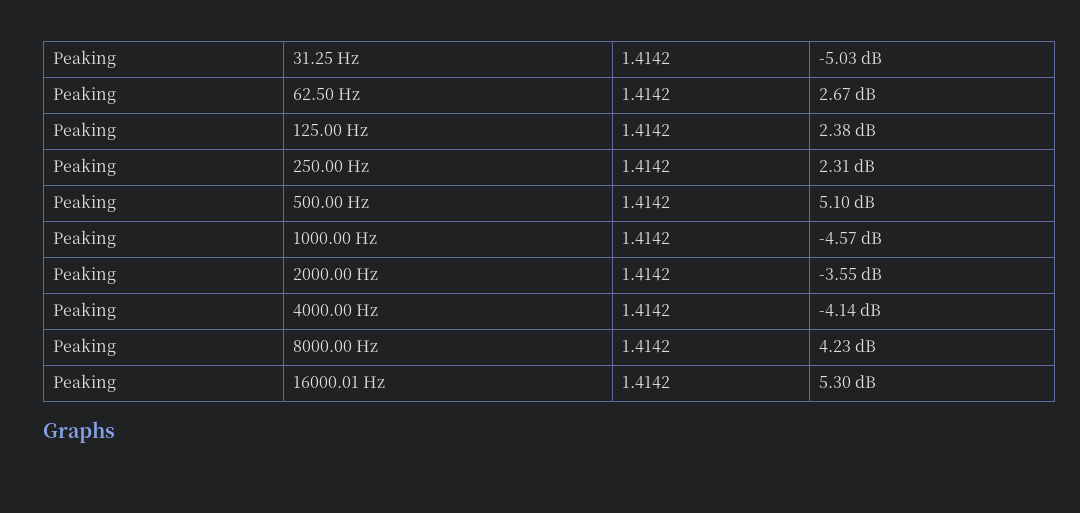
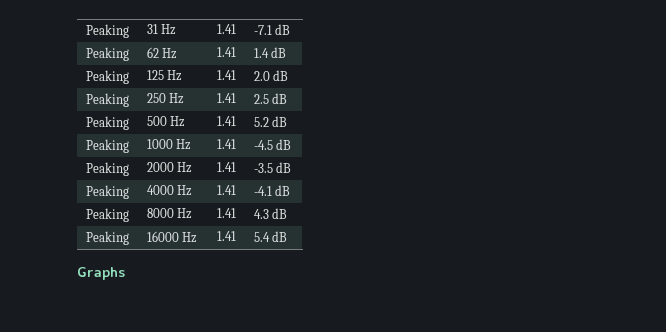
[52,50,116,68] [292,52,360,64] [621,52,670,65] [818,51,883,64] [52,86,116,104] [292,88,361,100] [621,88,670,101] [818,87,877,100] [52,122,116,140] [292,124,369,136] [621,124,670,137] [818,123,877,136] [52,158,116,176] [292,160,370,172] [621,160,670,173] [818,159,876,172] [52,194,116,212] [292,196,370,208] [621,196,670,209] [818,195,876,208] [52,230,116,248] [292,232,378,244] [621,232,670,245] [818,231,883,245] [52,266,116,284] [292,268,379,280] [621,268,670,281] [818,267,883,280] [52,302,116,320] [292,304,379,317] [621,304,670,317] [818,303,882,317] [52,338,116,356] [292,340,379,352] [621,340,670,353] [818,339,877,353] [52,374,116,392] [292,376,386,388] [621,376,670,389] [818,376,851,388] Peaking | 31.25 Hz | 1.4142 | -5.03 dB // Peaking | 62.50 Hz | 1.4142 | 2.67 dB // Peaking | 125.00 Hz | 1.4142 | 2.38 dB // Peaking | 250.00 Hz | 1.4142 | 2.31 dB // Peaking | 500.00 Hz | 1.4142 | 5.10 dB // Peaking | 1000.00 Hz | 1.4142 | -4.57 dB // Peaking | 2000.00 Hz | 1.4142 | -3.55 dB // Peaking | 4000.00 Hz | 1.4142 | -4.14 dB // Peaking | 8000.00 Hz | 1.4142 | 4.23 dB // Peaking | 16000.01 Hz | 1.4142 | 5.30 -> [85,24,129,38] [146,24,177,35] [216,24,236,34] [253,24,291,35] [85,47,129,61] [146,47,178,59] [216,47,236,57] [253,47,287,58] [85,70,129,84] [146,70,183,81] [216,70,236,80] [253,70,289,81] [85,93,129,107] [146,93,185,104] [216,93,236,103] [253,93,288,104] [85,116,129,130] [146,116,186,127] [216,116,236,126] [253,116,288,127] [85,139,129,153] [146,139,192,150] [216,139,236,149] [253,139,292,150] [85,162,129,176] [146,162,193,173] [216,162,236,172] [253,162,292,173] [85,185,129,199] [146,185,193,196] [216,185,236,195] [253,185,291,196] [85,208,129,222] [146,208,193,219] [216,208,236,218] [253,208,288,219] [85,231,129,245] [146,231,198,243] [216,231,236,241] [253,232,270,242] Peaking | 31 Hz | 1.41 | -7.1 dB // Peaking | 62 Hz | 1.41 | 1.4 dB // Peaking | 125 Hz | 1.41 | 2.0 dB // Peaking | 250 Hz | 1.41 | 2.5 dB // Peaking | 500 Hz | 1.41 | 5.2 dB // Peaking | 1000 Hz | 1.41 | -4.5 dB // Peaking | 2000 Hz | 1.41 | -3.5 dB // Peaking | 4000 Hz | 1.41 | -4.1 dB // Peaking | 8000 Hz | 1.41 | 4.3 dB // Peaking | 16000 Hz | 1.41 | 5.4

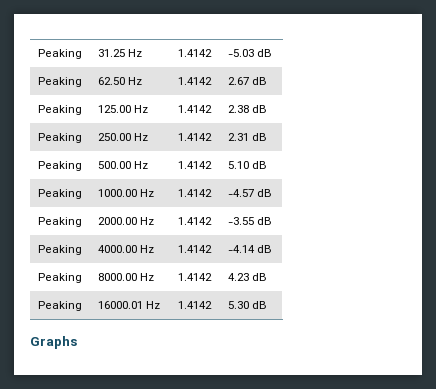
[85,24,129,38] [146,24,177,35] [216,24,236,34] [253,24,291,35] [85,47,129,61] [146,47,178,59] [216,47,236,57] [253,47,287,58] [85,70,129,84] [146,70,183,81] [216,70,236,80] [253,70,289,81] [85,93,129,107] [146,93,185,104] [216,93,236,103] [253,93,288,104] [85,116,129,130] [146,116,186,127] [216,116,236,126] [253,116,288,127] [85,139,129,153] [146,139,192,150] [216,139,236,149] [253,139,292,150] [85,162,129,176] [146,162,193,173] [216,162,236,172] [253,162,292,173] [85,185,129,199] [146,185,193,196] [216,185,236,195] [253,185,291,196] [85,208,129,222] [146,208,193,219] [216,208,236,218] [253,208,288,219] [85,231,129,245] [146,231,198,243] [216,231,236,241] [253,232,270,242] Peaking | 31 Hz | 1.41 | -7.1 dB // Peaking | 62 Hz | 1.41 | 1.4 dB // Peaking | 125 Hz | 1.41 | 2.0 dB // Peaking | 250 Hz | 1.41 | 2.5 dB // Peaking | 500 Hz | 1.41 | 5.2 dB // Peaking | 1000 Hz | 1.41 | -4.5 dB // Peaking | 2000 Hz | 1.41 | -3.5 dB // Peaking | 4000 Hz | 1.41 | -4.1 dB // Peaking | 8000 Hz | 1.41 | 4.3 dB // Peaking | 16000 Hz | 1.41 | 5.4 -> [37,49,82,59] [97,49,143,57] [177,49,212,57] [227,49,273,57] [37,77,82,87] [97,77,143,85] [177,77,212,85] [227,77,268,85] [37,105,82,115] [97,105,149,113] [177,105,212,113] [227,105,268,113] [37,133,82,143] [97,133,149,141] [177,133,212,141] [227,133,268,141] [37,161,82,171] [97,161,149,169] [177,161,212,169] [227,161,268,169] [37,189,82,199] [97,189,155,197] [177,189,212,197] [227,189,273,197] [37,217,82,227] [97,217,155,225] [177,217,212,225] [227,217,273,225] [37,245,82,255] [97,245,155,253] [177,245,212,253] [227,245,273,253] [37,273,82,283] [97,273,155,281] [177,273,212,281] [227,273,268,281] [37,301,82,311] [97,301,161,309] [177,301,212,309] [227,301,249,309] Peaking | 31.25 Hz | 1.4142 | -5.03 dB // Peaking | 62.50 Hz | 1.4142 | 2.67 dB // Peaking | 125.00 Hz | 1.4142 | 2.38 dB // Peaking | 250.00 Hz | 1.4142 | 2.31 dB // Peaking | 500.00 Hz | 1.4142 | 5.10 dB // Peaking | 1000.00 Hz | 1.4142 | -4.57 dB // Peaking | 2000.00 Hz | 1.4142 | -3.55 dB // Peaking | 4000.00 Hz | 1.4142 | -4.14 dB // Peaking | 8000.00 Hz | 1.4142 | 4.23 dB // Peaking | 16000.01 Hz | 1.4142 | 5.30

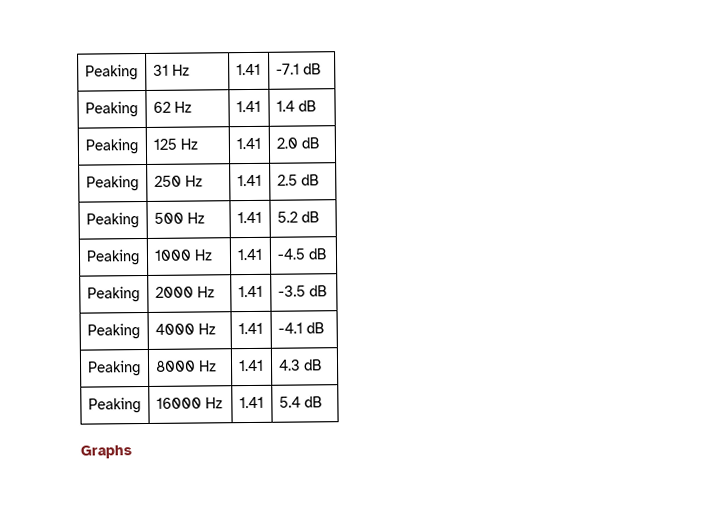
[37,49,82,59] [97,49,143,57] [177,49,212,57] [227,49,273,57] [37,77,82,87] [97,77,143,85] [177,77,212,85] [227,77,268,85] [37,105,82,115] [97,105,149,113] [177,105,212,113] [227,105,268,113] [37,133,82,143] [97,133,149,141] [177,133,212,141] [227,133,268,141] [37,161,82,171] [97,161,149,169] [177,161,212,169] [227,161,268,169] [37,189,82,199] [97,189,155,197] [177,189,212,197] [227,189,273,197] [37,217,82,227] [97,217,155,225] [177,217,212,225] [227,217,273,225] [37,245,82,255] [97,245,155,253] [177,245,212,253] [227,245,273,253] [37,273,82,283] [97,273,155,281] [177,273,212,281] [227,273,268,281] [37,301,82,311] [97,301,161,309] [177,301,212,309] [227,301,249,309] Peaking | 31.25 Hz | 1.4142 | -5.03 dB // Peaking | 62.50 Hz | 1.4142 | 2.67 dB // Peaking | 125.00 Hz | 1.4142 | 2.38 dB // Peaking | 250.00 Hz | 1.4142 | 2.31 dB // Peaking | 500.00 Hz | 1.4142 | 5.10 dB // Peaking | 1000.00 Hz | 1.4142 | -4.57 dB // Peaking | 2000.00 Hz | 1.4142 | -3.55 dB // Peaking | 4000.00 Hz | 1.4142 | -4.14 dB // Peaking | 8000.00 Hz | 1.4142 | 4.23 dB // Peaking | 16000.01 Hz | 1.4142 | 5.30 -> [84,64,138,81] [152,64,190,76] [235,63,261,76] [275,63,321,75] [84,101,138,118] [152,101,192,113] [235,100,261,113] [275,100,316,112] [84,138,139,155] [152,138,198,150] [235,137,261,150] [275,137,319,149] [85,175,139,192] [153,175,203,187] [236,174,262,187] [276,174,319,186] [85,212,139,229] [153,212,205,224] [236,211,262,224] [276,211,319,223] [85,249,140,266] [153,249,213,261] [236,248,263,261] [276,248,327,260] [86,286,140,303] [154,286,215,298] [237,285,263,298] [277,285,327,297] [86,323,140,340] [154,323,216,335] [237,322,263,335] [277,322,324,334] [86,360,141,377] [154,360,217,372] [237,359,264,372] [277,359,322,371] [87,397,141,414] [155,397,223,409] [238,396,264,409] [278,396,301,408] Peaking | 31 Hz | 1.41 | -7.1 dB // Peaking | 62 Hz | 1.41 | 1.4 dB // Peaking | 125 Hz | 1.41 | 2.0 dB // Peaking | 250 Hz | 1.41 | 2.5 dB // Peaking | 500 Hz | 1.41 | 5.2 dB // Peaking | 1000 Hz | 1.41 | -4.5 dB // Peaking | 2000 Hz | 1.41 | -3.5 dB // Peaking | 4000 Hz | 1.41 | -4.1 dB // Peaking | 8000 Hz | 1.41 | 4.3 dB // Peaking | 16000 Hz | 1.41 | 5.4

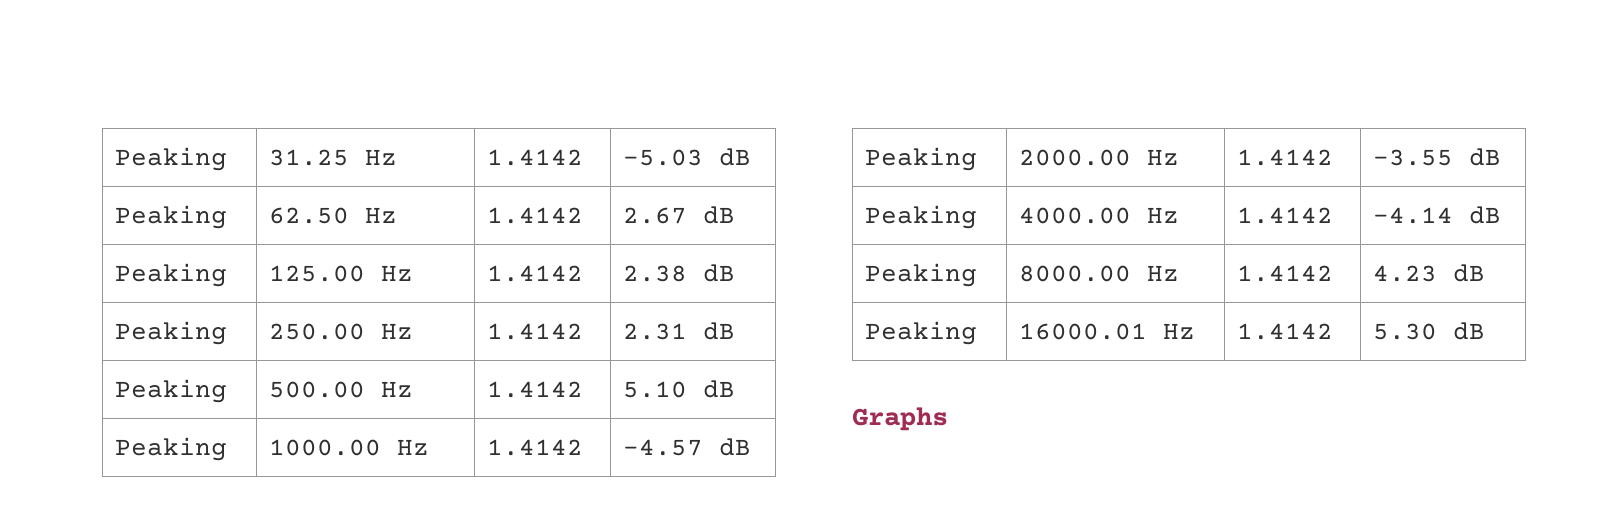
[84,64,138,81] [152,64,190,76] [235,63,261,76] [275,63,321,75] [84,101,138,118] [152,101,192,113] [235,100,261,113] [275,100,316,112] [84,138,139,155] [152,138,198,150] [235,137,261,150] [275,137,319,149] [85,175,139,192] [153,175,203,187] [236,174,262,187] [276,174,319,186] [85,212,139,229] [153,212,205,224] [236,211,262,224] [276,211,319,223] [85,249,140,266] [153,249,213,261] [236,248,263,261] [276,248,327,260] [86,286,140,303] [154,286,215,298] [237,285,263,298] [277,285,327,297] [86,323,140,340] [154,323,216,335] [237,322,263,335] [277,322,324,334] [86,360,141,377] [154,360,217,372] [237,359,264,372] [277,359,322,371] [87,397,141,414] [155,397,223,409] [238,396,264,409] [278,396,301,408] Peaking | 31 Hz | 1.41 | -7.1 dB // Peaking | 62 Hz | 1.41 | 1.4 dB // Peaking | 125 Hz | 1.41 | 2.0 dB // Peaking | 250 Hz | 1.41 | 2.5 dB // Peaking | 500 Hz | 1.41 | 5.2 dB // Peaking | 1000 Hz | 1.41 | -4.5 dB // Peaking | 2000 Hz | 1.41 | -3.5 dB // Peaking | 4000 Hz | 1.41 | -4.1 dB // Peaking | 8000 Hz | 1.41 | 4.3 dB // Peaking | 16000 Hz | 1.41 | 5.4 -> [114,147,227,171] [268,149,397,166] [486,149,583,166] [622,148,751,166] [114,205,227,229] [268,207,397,224] [486,207,583,224] [622,206,735,224] [114,263,227,287] [268,265,413,282] [486,265,583,282] [622,264,735,282] [114,321,227,345] [268,323,413,340] [486,323,583,340] [622,322,735,340] [114,379,227,403] [268,381,413,398] [486,381,583,398] [622,380,735,398] [114,437,227,461] [268,439,429,456] [486,439,583,456] [622,438,751,456] [864,147,977,171] [1018,149,1179,166] [1236,149,1333,166] [1372,148,1501,166] [864,205,977,229] [1018,207,1179,224] [1236,207,1333,224] [1372,206,1501,224] [864,263,977,287] [1018,265,1179,282] [1236,265,1333,282] [1372,264,1485,282] [864,321,977,345] [1018,323,1195,340] [1236,323,1333,340] [1372,323,1437,340] Peaking | 31.25 Hz | 1.4142 | -5.03 dB // Peaking | 62.50 Hz | 1.4142 | 2.67 dB // Peaking | 125.00 Hz | 1.4142 | 2.38 dB // Peaking | 250.00 Hz | 1.4142 | 2.31 dB // Peaking | 500.00 Hz | 1.4142 | 5.10 dB // Peaking | 1000.00 Hz | 1.4142 | -4.57 dB // Peaking | 2000.00 Hz | 1.4142 | -3.55 dB // Peaking | 4000.00 Hz | 1.4142 | -4.14 dB // Peaking | 8000.00 Hz | 1.4142 | 4.23 dB // Peaking | 16000.01 Hz | 1.4142 | 5.30

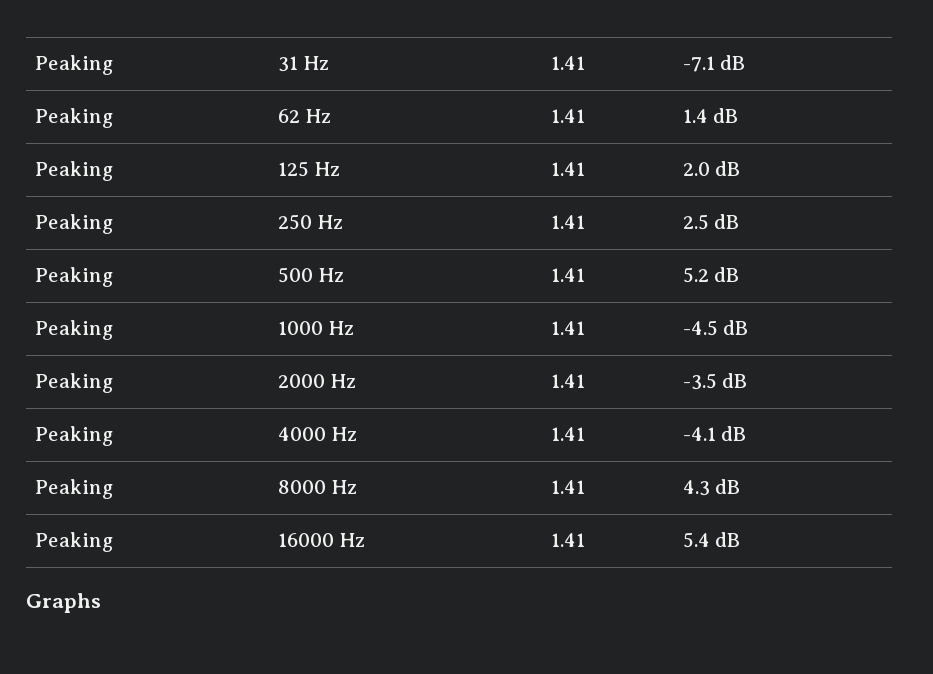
[114,147,227,171] [268,149,397,166] [486,149,583,166] [622,148,751,166] [114,205,227,229] [268,207,397,224] [486,207,583,224] [622,206,735,224] [114,263,227,287] [268,265,413,282] [486,265,583,282] [622,264,735,282] [114,321,227,345] [268,323,413,340] [486,323,583,340] [622,322,735,340] [114,379,227,403] [268,381,413,398] [486,381,583,398] [622,380,735,398] [114,437,227,461] [268,439,429,456] [486,439,583,456] [622,438,751,456] [864,147,977,171] [1018,149,1179,166] [1236,149,1333,166] [1372,148,1501,166] [864,205,977,229] [1018,207,1179,224] [1236,207,1333,224] [1372,206,1501,224] [864,263,977,287] [1018,265,1179,282] [1236,265,1333,282] [1372,264,1485,282] [864,321,977,345] [1018,323,1195,340] [1236,323,1333,340] [1372,323,1437,340] Peaking | 31.25 Hz | 1.4142 | -5.03 dB // Peaking | 62.50 Hz | 1.4142 | 2.67 dB // Peaking | 125.00 Hz | 1.4142 | 2.38 dB // Peaking | 250.00 Hz | 1.4142 | 2.31 dB // Peaking | 500.00 Hz | 1.4142 | 5.10 dB // Peaking | 1000.00 Hz | 1.4142 | -4.57 dB // Peaking | 2000.00 Hz | 1.4142 | -3.55 dB // Peaking | 4000.00 Hz | 1.4142 | -4.14 dB // Peaking | 8000.00 Hz | 1.4142 | 4.23 dB // Peaking | 16000.01 Hz | 1.4142 | 5.30 -> [34,55,113,75] [277,56,330,72] [550,56,585,70] [682,55,746,72] [34,108,113,128] [277,109,332,123] [550,109,585,123] [682,108,739,123] [34,161,113,181] [277,161,341,177] [550,162,585,176] [682,161,741,176] [34,214,113,234] [277,214,344,230] [550,215,585,229] [682,214,740,230] [34,267,113,287] [277,267,345,283] [550,268,585,282] [682,267,740,283] [34,320,113,340] [277,321,355,335] [550,321,585,335] [682,320,749,336] [34,373,113,393] [277,374,357,388] [550,374,585,388] [682,373,748,390] [34,426,113,446] [277,427,358,441] [550,427,585,441] [682,426,747,441] [34,479,113,499] [277,480,358,494] [550,480,585,494] [682,479,741,496] [34,532,113,552] [277,533,366,547] [550,533,585,547] [682,532,710,548] Peaking | 31 Hz | 1.41 | -7.1 dB // Peaking | 62 Hz | 1.41 | 1.4 dB // Peaking | 125 Hz | 1.41 | 2.0 dB // Peaking | 250 Hz | 1.41 | 2.5 dB // Peaking | 500 Hz | 1.41 | 5.2 dB // Peaking | 1000 Hz | 1.41 | -4.5 dB // Peaking | 2000 Hz | 1.41 | -3.5 dB // Peaking | 4000 Hz | 1.41 | -4.1 dB // Peaking | 8000 Hz | 1.41 | 4.3 dB // Peaking | 16000 Hz | 1.41 | 5.4

